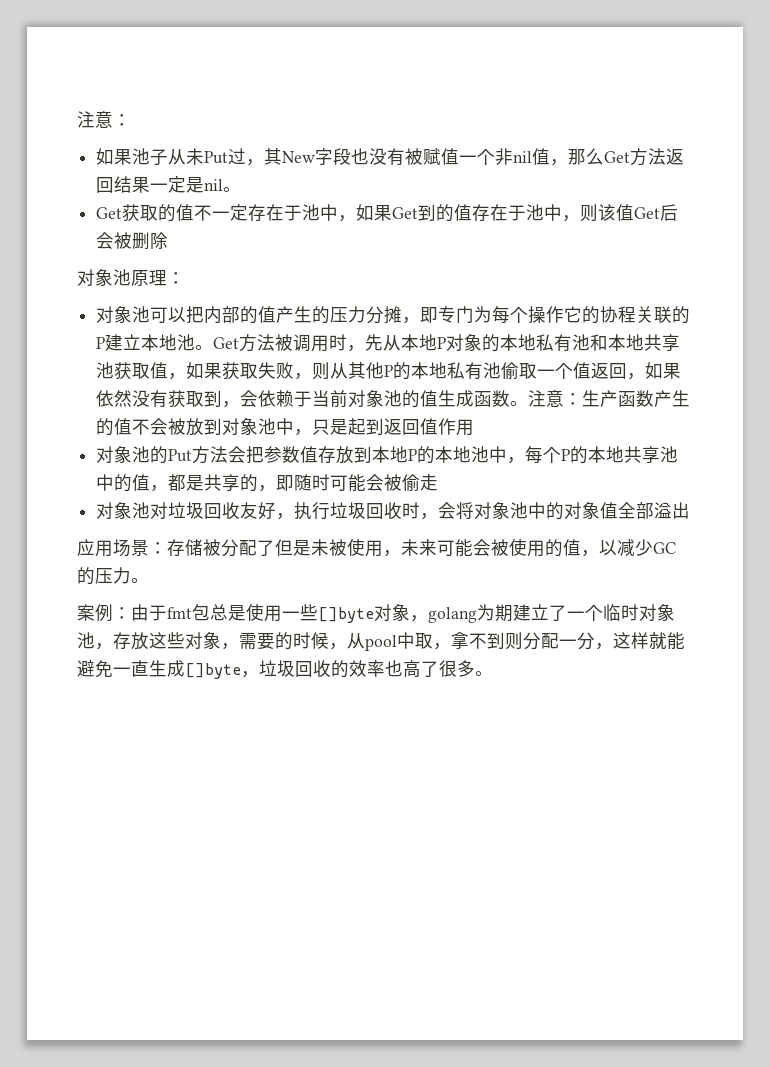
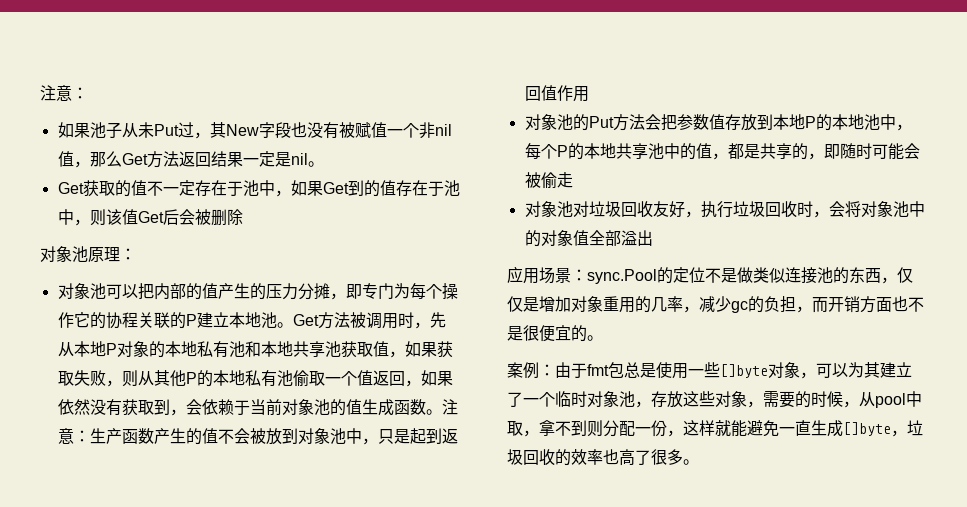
[167,538,676,557] [77,567,131,585] 存储被分配了但是未被使用，未来可能会被使用的值，以减少GC的压力 -> [587,267,913,284] [507,296,924,313] [507,325,587,342] sync.Pool的定位不是做类似连接池的东西，仅仅是增加对象重用的几率，减少gc的负担，而开销方面也不是很便宜的
[428,604,513,623] golang为期 -> [816,362,880,378] 可以为其
[577,632,595,650] 分 -> [651,420,667,437] 份

